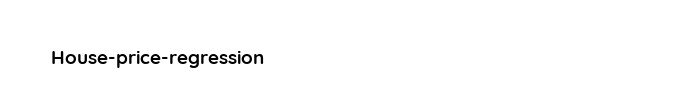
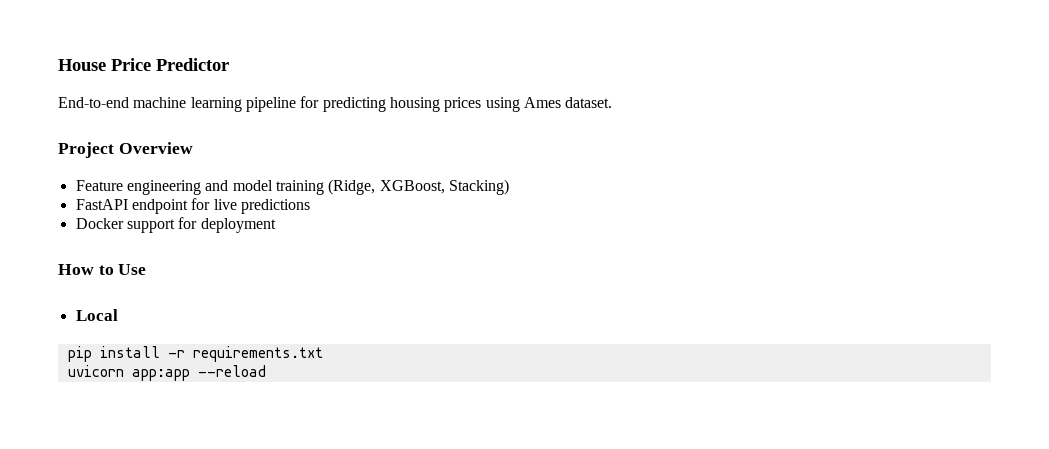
[51,50,264,68] House-price-regression -> [58,58,229,71] [58,96,613,112] [58,142,193,158] [75,179,509,195] [75,198,310,214] [75,217,276,233] [58,264,147,275] [75,309,118,321] [67,346,323,362] [67,365,266,381] House Price Predictor // End-to-end machine learning pipeline for predicting housing prices using Ames dataset. // Project Overview // Feature engineering and model training (Ridge, XGBoost, Stacking) // FastAPI endpoint for live predictions // Docker support for deployment // How to Use // Local // pip install -r requirements.txt // uvicorn app:app --reload

